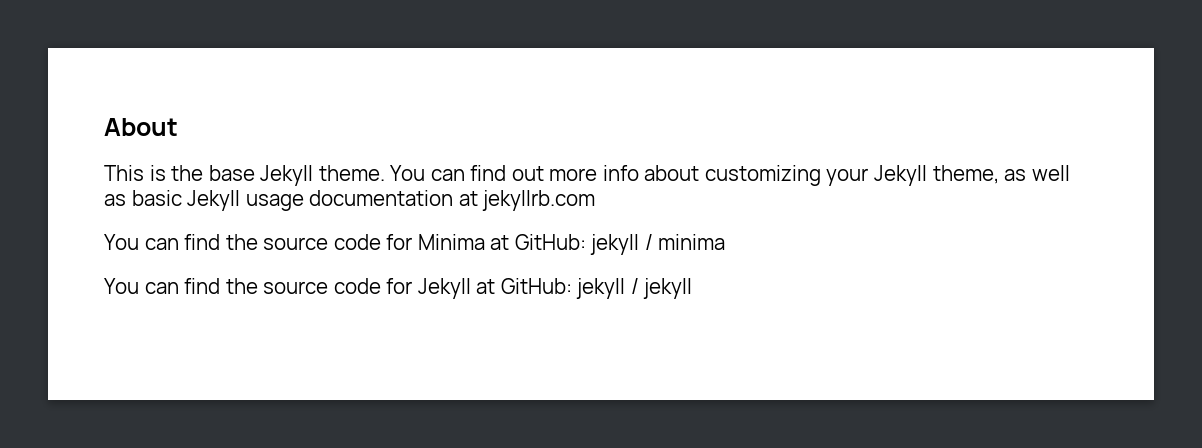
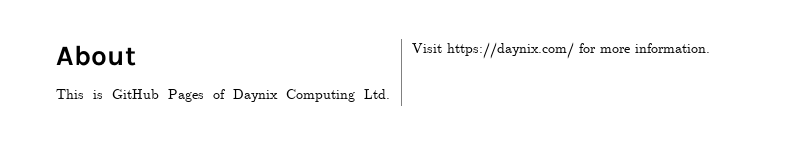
[171,165,1070,186] [104,190,596,211] [104,234,726,255] [104,278,693,299] the base Jekyll theme. You can find out more info about customizing your Jekyll theme, as well as basic Jekyll usage documentation at jekyllrb.com // You can find the source code for Minima at GitHub: jekyll / minima // You can find the source code for Jekyll at GitHub: jekyll / jekyll -> [112,89,390,102] [412,42,710,59] GitHub Pages of Daynix Computing Ltd. Visit https://daynix.com/ for more information.

